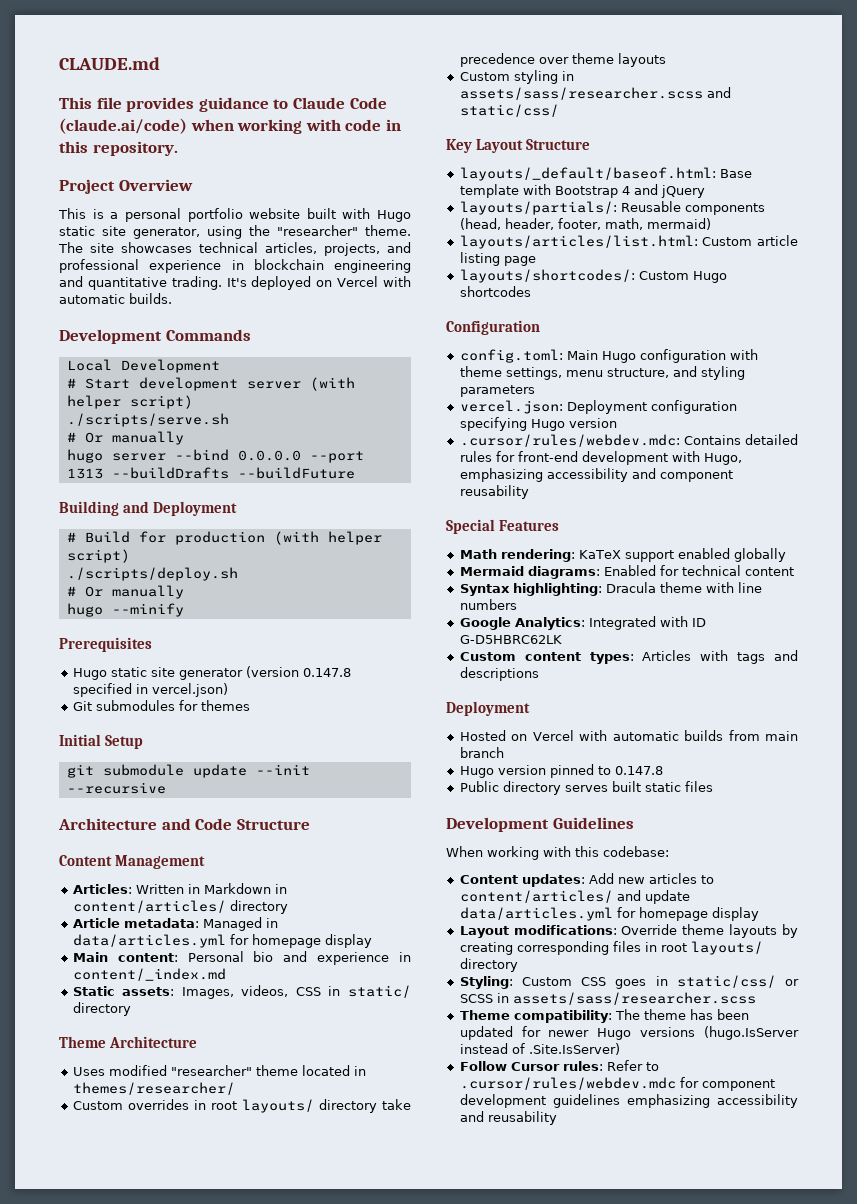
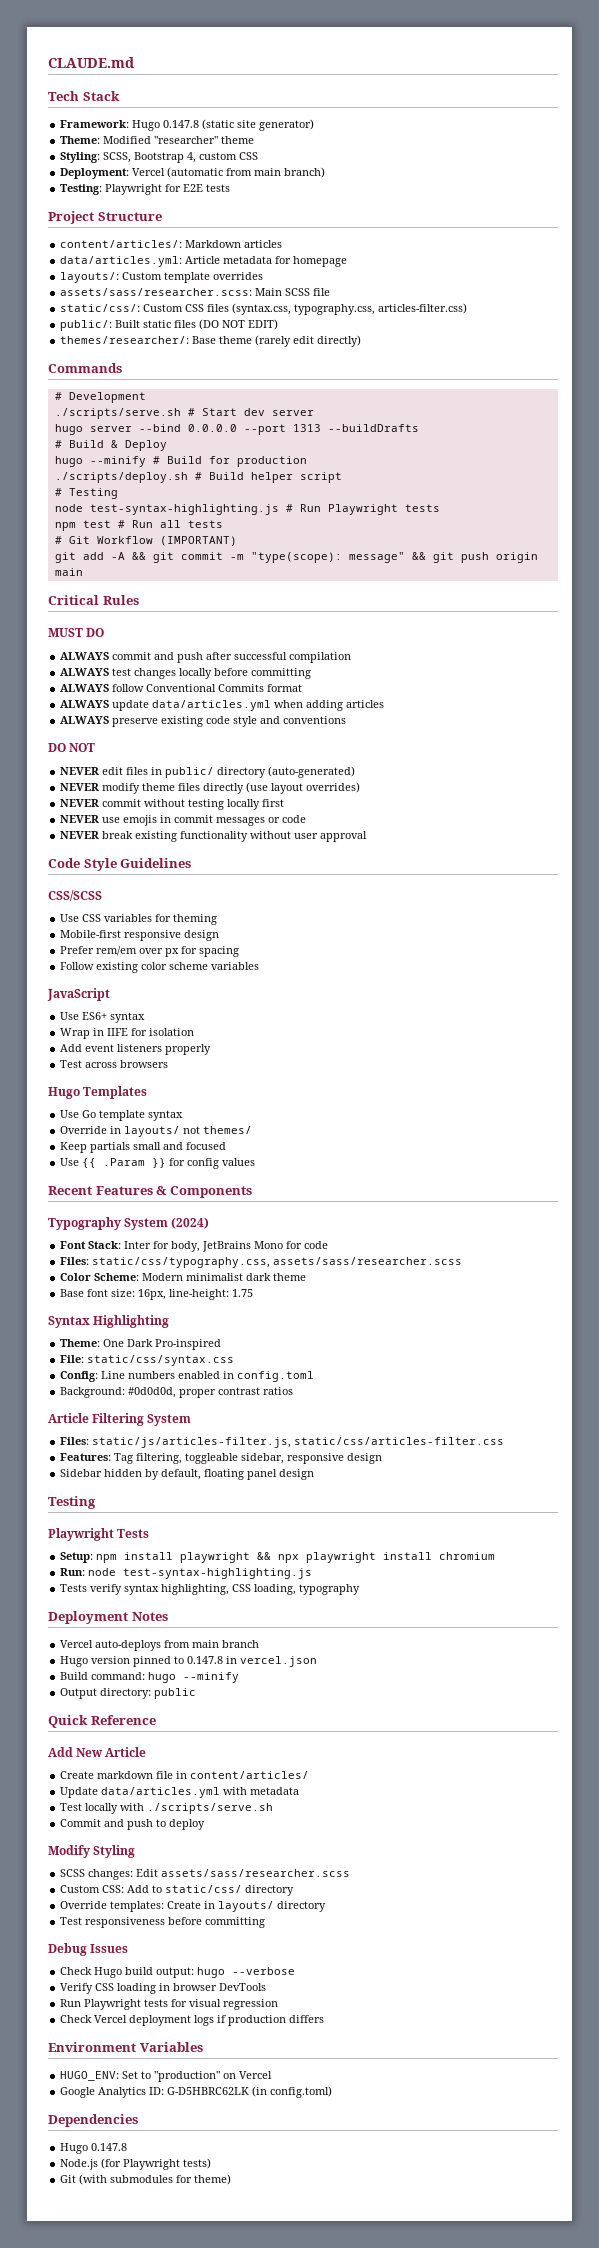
[59,97,387,112] [59,118,401,134] [59,141,178,156] [59,179,193,194] [58,208,411,222] [59,225,411,239] [58,242,411,256] [59,259,411,273] [59,276,411,290] [59,293,172,304] [59,329,162,344] This file provides guidance to Claude Code (claude.ai/code) when working with code in this repository. // Project Overview // This is a personal portfolio website built with Hugo static site generator, using the "researcher" theme. The site showcases technical articles, projects, and professional experience in blockchain engineering and quantitative trading. It's deployed on Vercel with automatic builds. // Development -> [48,91,120,101] [60,119,315,131] [60,136,255,144] [60,152,259,163] [60,167,326,179] [60,184,231,195] [48,211,162,224] [60,240,283,248] [60,256,348,267] [60,272,264,283] [60,288,331,296] [60,303,468,315] [60,319,279,331] [60,335,362,347] Tech Stack // Framework: Hugo 0.147.8 (static site generator) // Theme: Modified "researcher" theme // Styling: SCSS, Bootstrap 4, custom CSS // Deployment: Vercel (automatic from main branch) // Testing: Playwright for E2E tests // Project Structure // content/articles/: Markdown articles // data/articles.yml: Article metadata for homepage // layouts/: Custom template overrides // assets/sass/researcher.scss: Main SCSS file // static/css/: Custom CSS files (syntax.css, typography.css, articles-filter.css) // public/: Built static files (DO NOT EDIT) // themes/researcher/: Base theme (rarely edit directly) //
[66,359,112,371] Local -> [54,392,62,400] #
(220, 366) none -> [54,408,181,419] ./scripts/serve.sh
[138,377,355,391] [66,395,193,409] [66,413,229,427] [66,431,184,445] development server (with helper script) // ./scripts/serve.sh // # Or manually -> [243,408,314,416] dev server
[237,467,355,479] [59,501,238,516] [66,531,382,545] [66,549,130,563] [66,567,238,581] [66,585,184,599] [66,603,184,617] [59,637,152,652] [72,666,351,680] [72,683,228,697] [72,700,250,711] [59,734,144,749] [66,764,310,778] [66,782,166,794] [58,818,310,830] [59,855,206,869] [72,883,287,894] [72,900,288,914] [72,917,278,931] [72,934,372,948] [72,951,411,965] [72,968,226,981] [72,985,411,999] [72,1002,131,1016] [59,1036,198,1048] [72,1065,366,1076] [72,1082,235,1095] [72,1099,411,1113] [459,53,666,67] [459,70,574,84] [459,87,731,100] [459,104,559,117] [446,139,591,153] [459,167,752,181] [459,184,705,198] [459,201,765,215] [459,218,711,230] [459,235,798,249] [459,252,536,266] [459,269,727,283] [459,286,531,297] [446,320,540,335] [459,349,758,363] [459,366,745,380] [459,385,535,397] [459,400,737,414] [459,417,617,431] [459,434,798,447] [459,451,742,465] [459,468,733,482] [459,485,529,499] [446,519,560,534] [459,548,786,562] [459,565,794,579] [459,582,762,596] [459,599,517,610] [459,616,706,630] [459,635,562,644] [459,650,798,664] [459,667,539,681] [446,701,530,716] [459,730,724,741] --buildFuture // Building and Deployment // # Build for production (with helper script) // ./scripts/deploy.sh // # Or manually // hugo --minify // Prerequisites // Hugo static site generator (version 0.147.8 specified in vercel.json) // Git submodules for themes // Initial Setup // git submodule update --init --recursive // Architecture and Code Structure // Content Management // Articles: Written in Markdown in content/articles/ directory // Article metadata: Managed in data/articles.yml for homepage display // Main content: Personal bio and experience in content/_index.md // Static assets: Images, videos, CSS in static/ directory // Theme Architecture // Uses modified "researcher" theme located in themes/researcher/ // Custom overrides in root layouts/ directory take precedence over theme layouts // Custom styling in assets/sass/researcher.scss and static/css/ // Key Layout Structure // layouts/_default/baseof.html: Base template with Bootstrap 4 and jQuery // layouts/partials/: Reusable components (head, header, footer, math, mermaid) // layouts/articles/list.html: Custom article listing page // layouts/shortcodes/: Custom Hugo shortcodes // Configuration // config.toml: Main Hugo configuration with theme settings, menu structure, and styling parameters // vercel.json: Deployment configuration specifying Hugo version // .cursor/rules/webdev.mdc: Contains detailed rules for front-end development with Hugo, emphasizing accessibility and component reusability // Special Features // Math rendering: KaTeX support enabled globally // Mermaid diagrams: Enabled for technical content // Syntax highlighting: Dracula theme with line numbers // Google Analytics: Integrated with ID G-D5HBRC62LK // Custom content types: Articles with tags and descriptions // Deployment // Hosted on Vercel with automatic builds -> [54,440,167,451] [54,456,307,467] [54,472,342,483] [54,488,118,499] [54,504,440,515] [54,520,223,531] [54,536,237,546] [54,552,538,563] [54,568,83,576] [48,595,139,605] [48,628,105,637] [60,652,352,663] [60,668,312,679] [60,684,303,692] [60,700,385,711] [60,716,347,727] [48,743,96,752] [60,766,356,778] [60,782,361,794] [60,799,285,810] [60,815,307,826] [60,831,368,842] [48,858,192,871] [48,890,102,901] [60,914,218,925] [60,930,220,941] [60,946,240,957] [60,962,260,973] [47,988,110,1001] [60,1012,146,1023] [60,1028,195,1039] [60,1044,212,1055] [60,1060,169,1068] [48,1086,148,1099] [60,1110,184,1121] [60,1126,253,1137] [60,1142,227,1153] [60,1158,256,1169] [48,1186,252,1198] [48,1217,210,1230] [60,1241,329,1252] [60,1257,463,1268] [60,1273,307,1281] [60,1289,254,1300] [48,1315,170,1328] [60,1339,222,1350] [60,1355,235,1366] [60,1371,315,1382] [60,1387,294,1398] [48,1413,192,1426] [60,1437,505,1448] [60,1453,383,1464] [60,1469,315,1480] [48,1496,96,1509] [48,1528,150,1541] [60,1552,496,1563] [60,1568,313,1579] [60,1584,361,1595] [48,1611,168,1624] [60,1640,162,1651] // # Build & Deploy // hugo --minify # Build for production // ./scripts/deploy.sh # Build helper script // # Testing // node test-syntax-highlighting.js # Run Playwright tests // npm test # Run all tests // # Git Workflow (IMPORTANT) // git add -A && git commit -m "type(scope): message" && git push origin main // Critical Rules // MUST DO // ALWAYS commit and push after successful compilation // ALWAYS test changes locally before committing // ALWAYS follow Conventional Commits format // ALWAYS update data/articles.yml when adding articles // ALWAYS preserve existing code style and conventions // DO NOT // NEVER edit files in public/ directory (auto-generated) // NEVER modify theme files directly (use layout overrides) // NEVER commit without testing locally first // NEVER use emojis in commit messages or code // NEVER break existing functionality without user approval // Code Style Guidelines // CSS/SCSS // Use CSS variables for theming // Mobile-first responsive design // Prefer rem/em over px for spacing // Follow existing color scheme variables // JavaScript // Use ES6+ syntax // Wrap in IIFE for isolation // Add event listeners properly // Test across browsers // Hugo Templates // Use Go template syntax // Override in layouts/ not themes/ // Keep partials small and focused // Use {{ .Param }} for config values // Recent Features & Components // Typography System (2024) // Font Stack: Inter for body, JetBrains Mono for code // Files: static/css/typography.css, assets/sass/researcher.scss // Color Scheme: Modern minimalist dark theme // Base font size: 16px, line-height: 1.75 // Syntax Highlighting // Theme: One Dark Pro-inspired // File: static/css/syntax.css // Config: Line numbers enabled in config.toml // Background: #0d0d0d, proper contrast ratios // Article Filtering System // Files: static/js/articles-filter.js, static/css/articles-filter.css // Features: Tag filtering, toggleable sidebar, responsive design // Sidebar hidden by default, floating panel design // Testing // Playwright Tests // Setup: npm install playwright && npx playwright install chromium // Run: node test-syntax-highlighting.js // Tests verify syntax highlighting, CSS loading, typography // Deployment Notes // Vercel auto-deploys
[459,781,713,795] [446,817,634,832] [446,846,669,860] [459,873,714,887] [459,890,690,904] [459,907,759,921] [459,924,798,938] [459,941,763,955] [459,958,518,972] [459,975,799,989] [459,992,756,1005] [459,1009,749,1023] [459,1026,799,1040] [459,1043,620,1055] [459,1060,659,1071] [459,1077,775,1091] [459,1094,798,1108] [459,1111,557,1125] // Public directory serves built static files // Development Guidelines // When working with this codebase: // Content updates: Add new articles to content/articles/ and update data/articles.yml for homepage display // Layout modifications: Override theme layouts by creating corresponding files in root layouts/ directory // Styling: Custom CSS goes in static/css/ or SCSS in assets/sass/researcher.scss // Theme compatibility: The theme has been updated for newer Hugo versions (hugo.IsServer instead of .Site.IsServer) // Follow Cursor rules: Refer to .cursor/rules/webdev.mdc for component development guidelines emphasizing accessibility and reusability -> [226,1656,318,1667] [60,1672,240,1683] [60,1688,197,1699] [48,1715,156,1728] [48,1747,147,1757] [60,1771,310,1779] [60,1787,300,1798] [60,1803,274,1814] [60,1819,206,1830] [48,1845,136,1858] [60,1869,351,1880] [60,1885,295,1896] [60,1901,327,1912] [60,1917,266,1928] [48,1943,129,1956] [60,1967,296,1978] [60,1983,267,1994] [60,1999,279,2010] [60,2015,325,2026] [48,2042,203,2052] [60,2071,273,2082] [60,2086,333,2098] [48,2114,138,2127] [60,2143,128,2154] [60,2158,212,2170] [60,2174,232,2185] in vercel.json // Build command: hugo --minify // Output directory: public // Quick Reference // Add New Article // Create markdown file in content/articles/ // Update data/articles.yml with metadata // Test locally with ./scripts/serve.sh // Commit and push to deploy // Modify Styling // SCSS changes: Edit assets/sass/researcher.scss // Custom CSS: Add to static/css/ directory // Override templates: Create in layouts/ directory // Test responsiveness before committing // Debug Issues // Check Hugo build output: hugo --verbose // Verify CSS loading in browser DevTools // Run Playwright tests for visual regression // Check Vercel deployment logs if production differs // Environment Variables // HUGO_ENV: Set to "production" on Vercel // Google Analytics ID: G-D5HBRC62LK (in config.toml) // Dependencies // Hugo 0.147.8 // Node.js (for Playwright tests) // Git (with submodules for theme)

